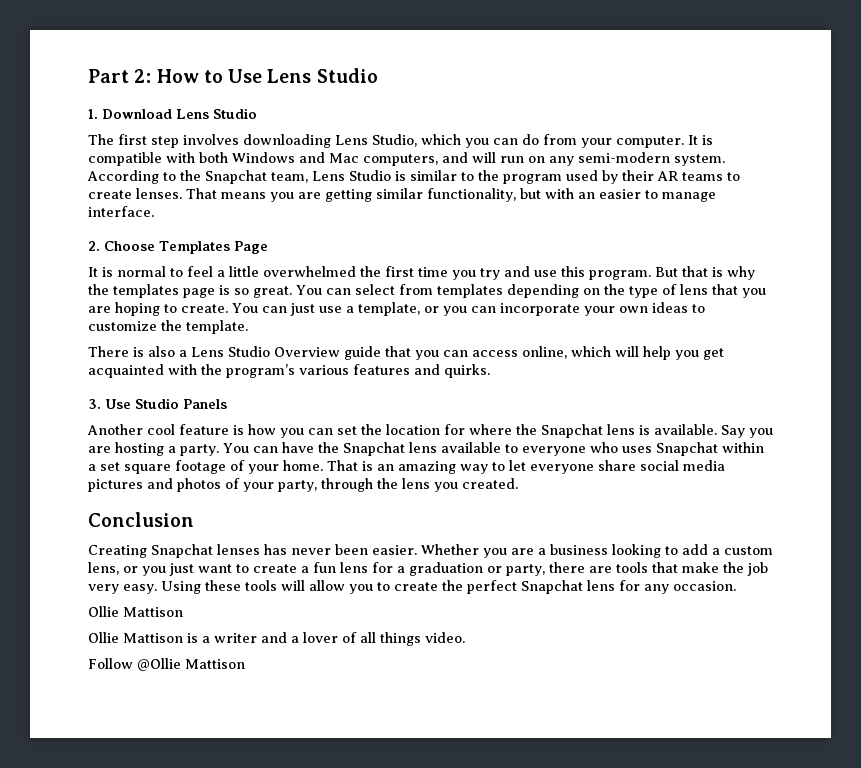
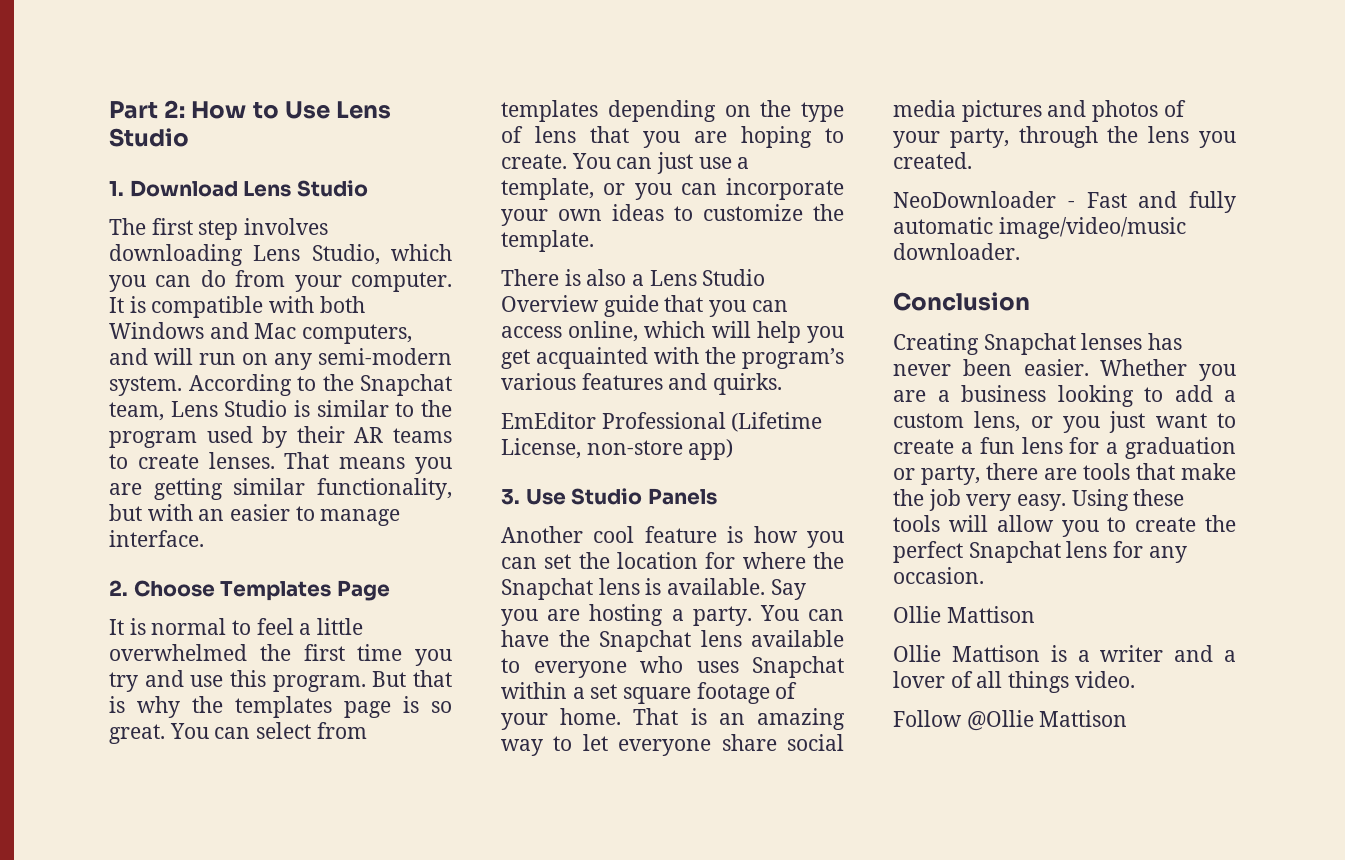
(490, 371) none -> [501,412,823,432] [501,438,734,460] // EmEditor Professional (Lifetime License, non-store app)
(518, 483) none -> [893,191,1236,213] [893,217,1186,239] [893,243,1020,260] // NeoDownloader - Fast and fully automatic image/video/music downloader.

